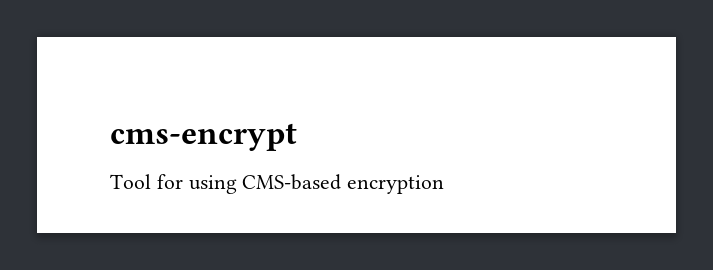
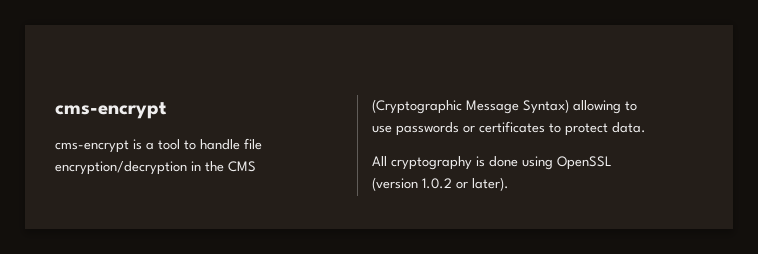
[110,174,445,194] Tool for using CMS-based encryption -> [55,138,262,153] [55,161,256,175] [372,99,637,114] [372,121,646,136] [372,156,612,170] [372,177,509,191] cms-encrypt is a tool to handle file encryption/decryption in the CMS (Cryptographic Message Syntax) allowing to use passwords or certificates to protect data. // All cryptography is done using OpenSSL (version 1.0.2 or later).

